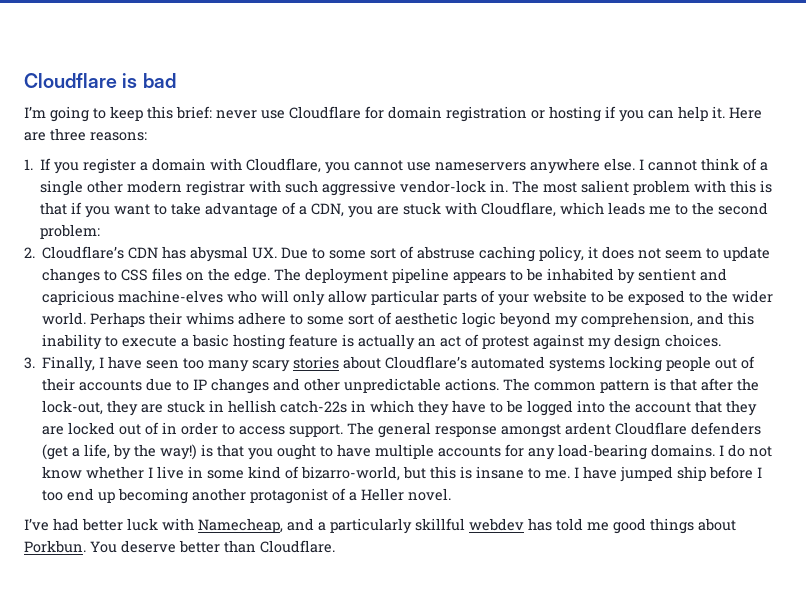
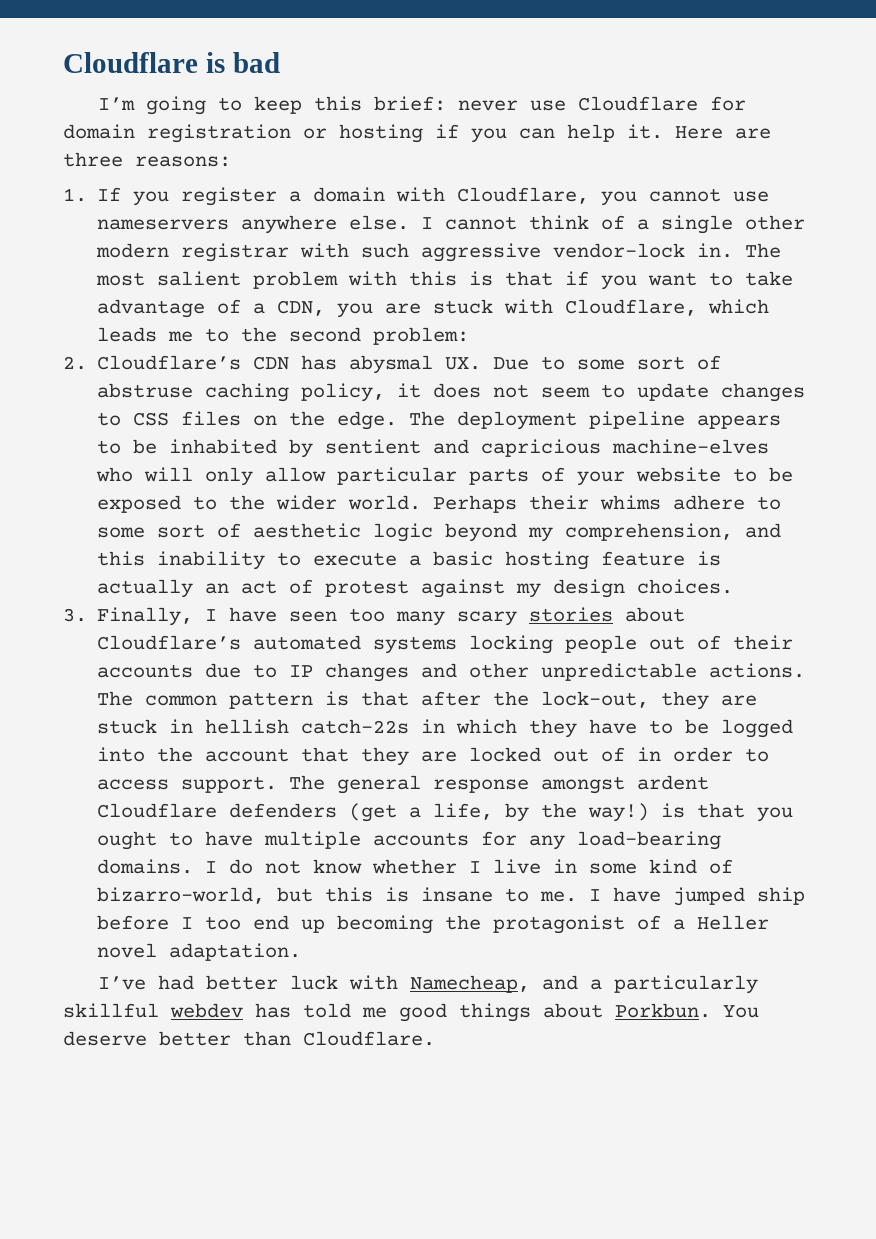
[192,488,247,501] another -> [445,915,482,930] the
[408,488,452,501] novel. -> [97,943,302,961] novel adaptation.

